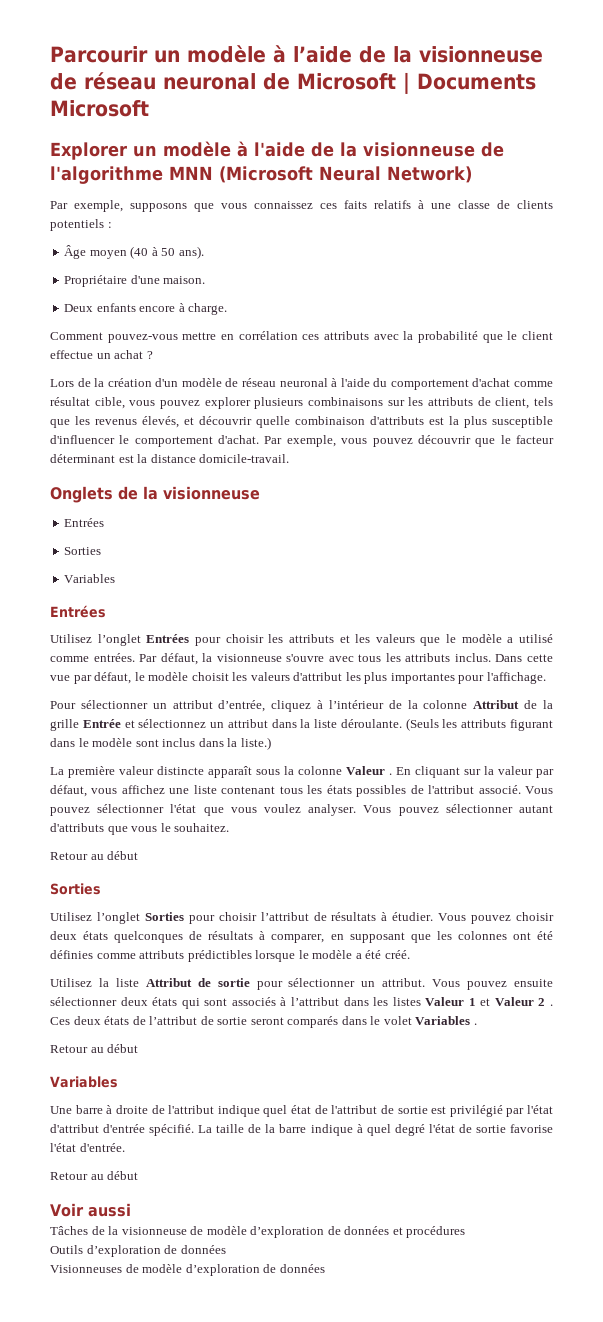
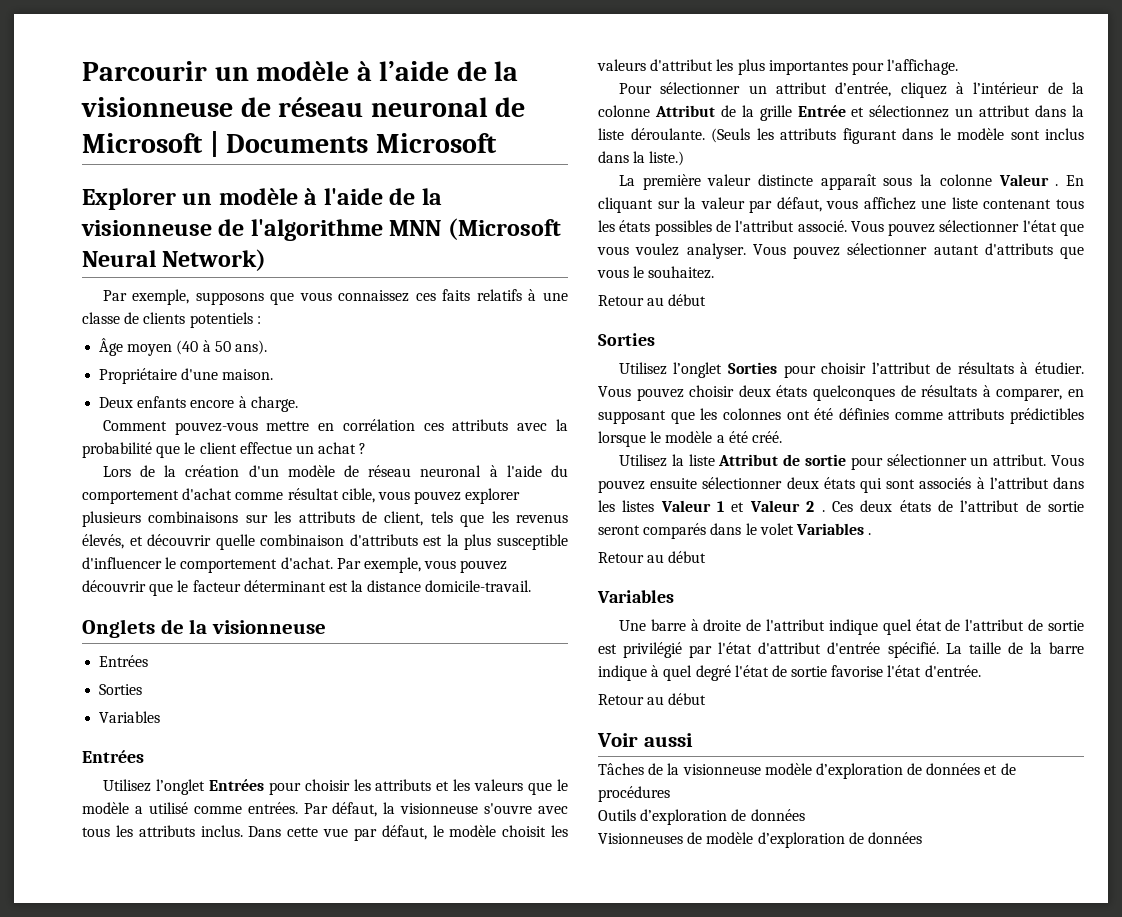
[190,1226,204,1235] de -> (761, 769) none
(403, 1231) none -> [1000,763,1016,775] de

